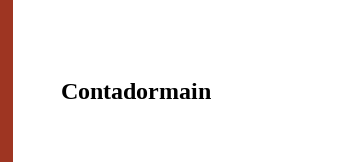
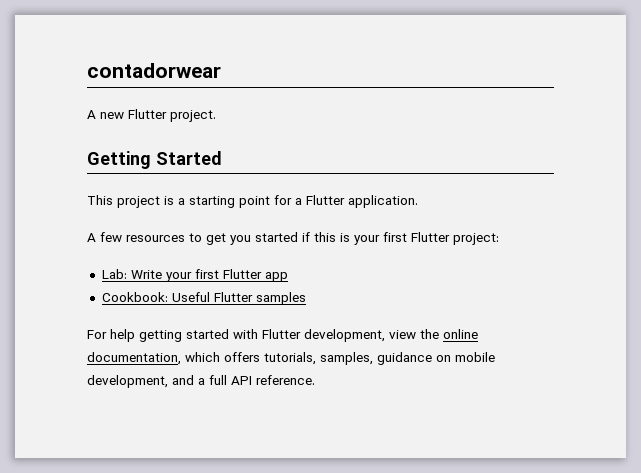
[61,83,211,99] Contadormain -> [87,63,221,78] [87,109,216,122] [87,151,222,169] [87,195,418,208] [87,232,499,245] [101,269,288,282] [101,292,306,305] [87,329,478,342] [87,352,495,365] [87,375,315,388] contadorwear // A new Flutter project. // Getting Started // This project is a starting point for a Flutter application. // A few resources to get you started if this is your first Flutter project: // Lab: Write your first Flutter app // Cookbook: Useful Flutter samples // For help getting started with Flutter development, view the online documentation, which offers tutorials, samples, guidance on mobile development, and a full API reference.

